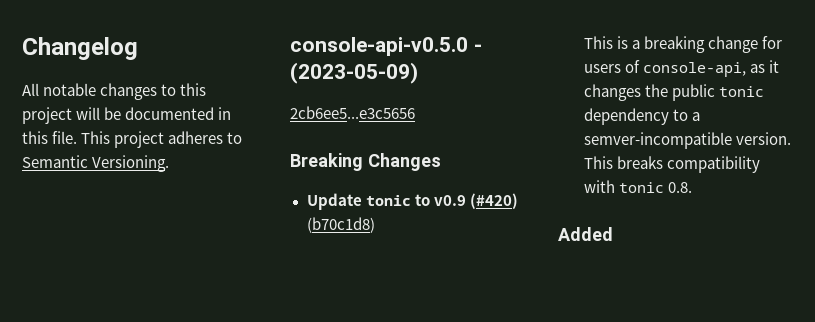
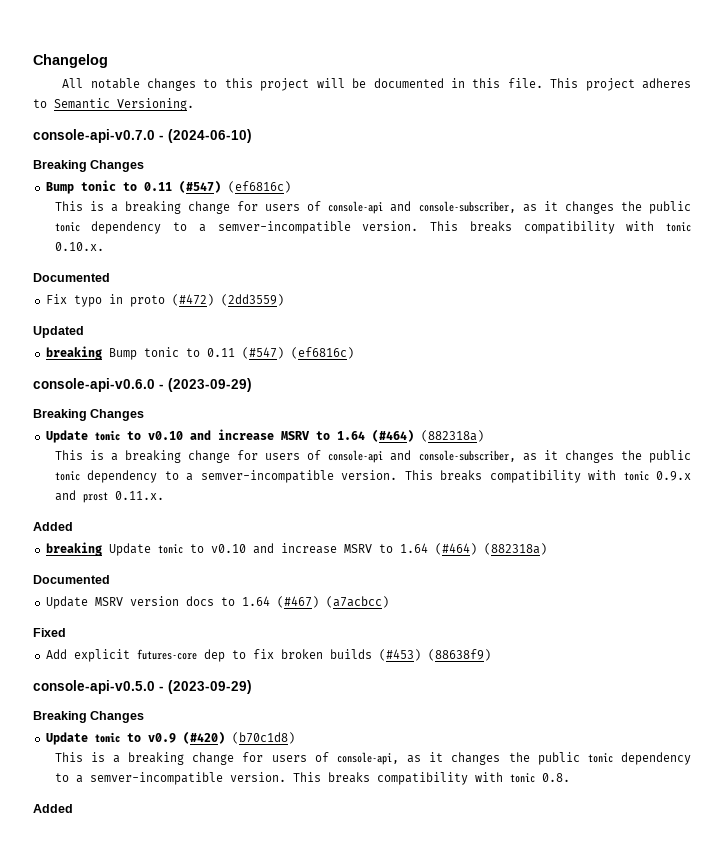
(170, 163) none -> [33,129,252,143] [33,160,145,172] [45,180,291,194] [54,201,691,214] [54,221,691,234] [54,242,104,251] [33,273,110,282] [45,294,284,307] [33,326,84,338] [45,346,354,360] [33,378,252,392] [33,409,145,421] [45,429,484,443] [54,450,691,463] [54,470,692,483] [54,490,164,503] [33,522,73,531] [45,542,547,556] [33,575,110,584] [45,596,389,609] [33,628,66,637] [45,649,491,662] // console-api-v0.7.0 - (2024-06-10) // Breaking Changes // Bump tonic to 0.11 (#547) (ef6816c) // This is a breaking change for users of console-api and console-subscriber, as it changes the public tonic dependency to a semver-incompatible version. This breaks compatibility with tonic 0.10.x. // Documented // Fix typo in proto (#472) (2dd3559) // Updated // breaking Bump tonic to 0.11 (#547) (ef6816c) // console-api-v0.6.0 - (2023-09-29) // Breaking Changes // Update tonic to v0.10 and increase MSRV to 1.64 (#464) (882318a) // This is a breaking change for users of console-api and console-subscriber, as it changes the public tonic dependency to a semver-incompatible version. This breaks compatibility with tonic 0.9.x and prost 0.11.x. // Added // breaking Update tonic to v0.10 and increase MSRV to 1.64 (#464) (882318a) // Documented // Update MSRV version docs to 1.64 (#467) (a7acbcc) // Fixed // Add explicit futures-core dep to fix broken builds (#453) (88638f9)
[290,62,418,84] [290,106,415,119] (2023-05-09) // 2cb6ee5...e3c5656 -> [168,680,252,694] (2023-09-29)

